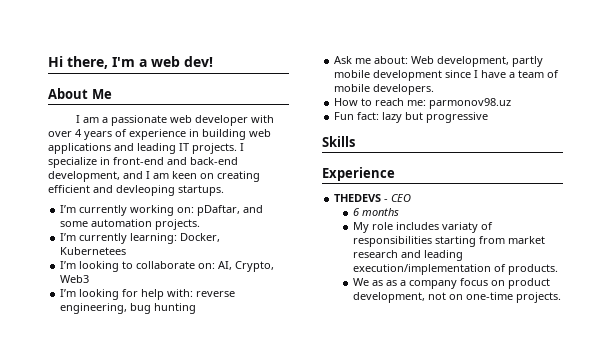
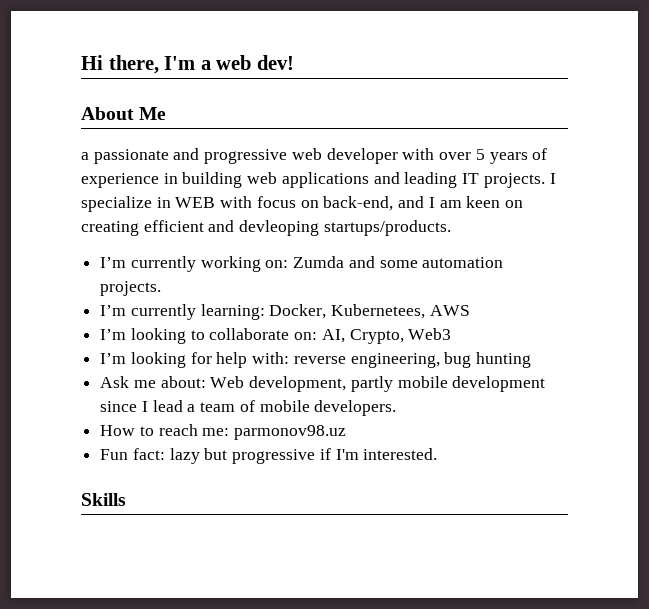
[76,115,168,126] I am a passionate -> [81,148,288,164] a passionate and progressive
[75,129,82,137] 4 -> [475,149,485,160] 5
[113,157,238,165] [48,171,120,182] front-end and back-end development, -> [175,196,394,211] WEB with focus on back-end,
[178,185,224,196] startups. -> [323,220,451,236] startups/products.
[197,205,241,216] pDaftar, -> [293,256,345,268] Zumda
[60,247,127,255] Kubernetees -> [331,304,470,319] Kubernetees, AWS
[481,70,507,78] have -> [152,400,183,412] lead
[322,136,355,147] [322,167,395,181] [334,194,412,202] [352,208,399,216] [352,222,493,233] [352,236,545,247] [352,250,463,261] [352,264,558,275] [352,278,550,289] [352,292,561,303] // Skills // Experience // THEDEVS - CEO // 6 months // My role includes variaty of responsibilities starting from market research and leading execution/implementation of products. // We as as a company focus on product development, not on one-time projects. -> [319,448,438,460] [81,493,126,506] if I'm interested. // Skills

